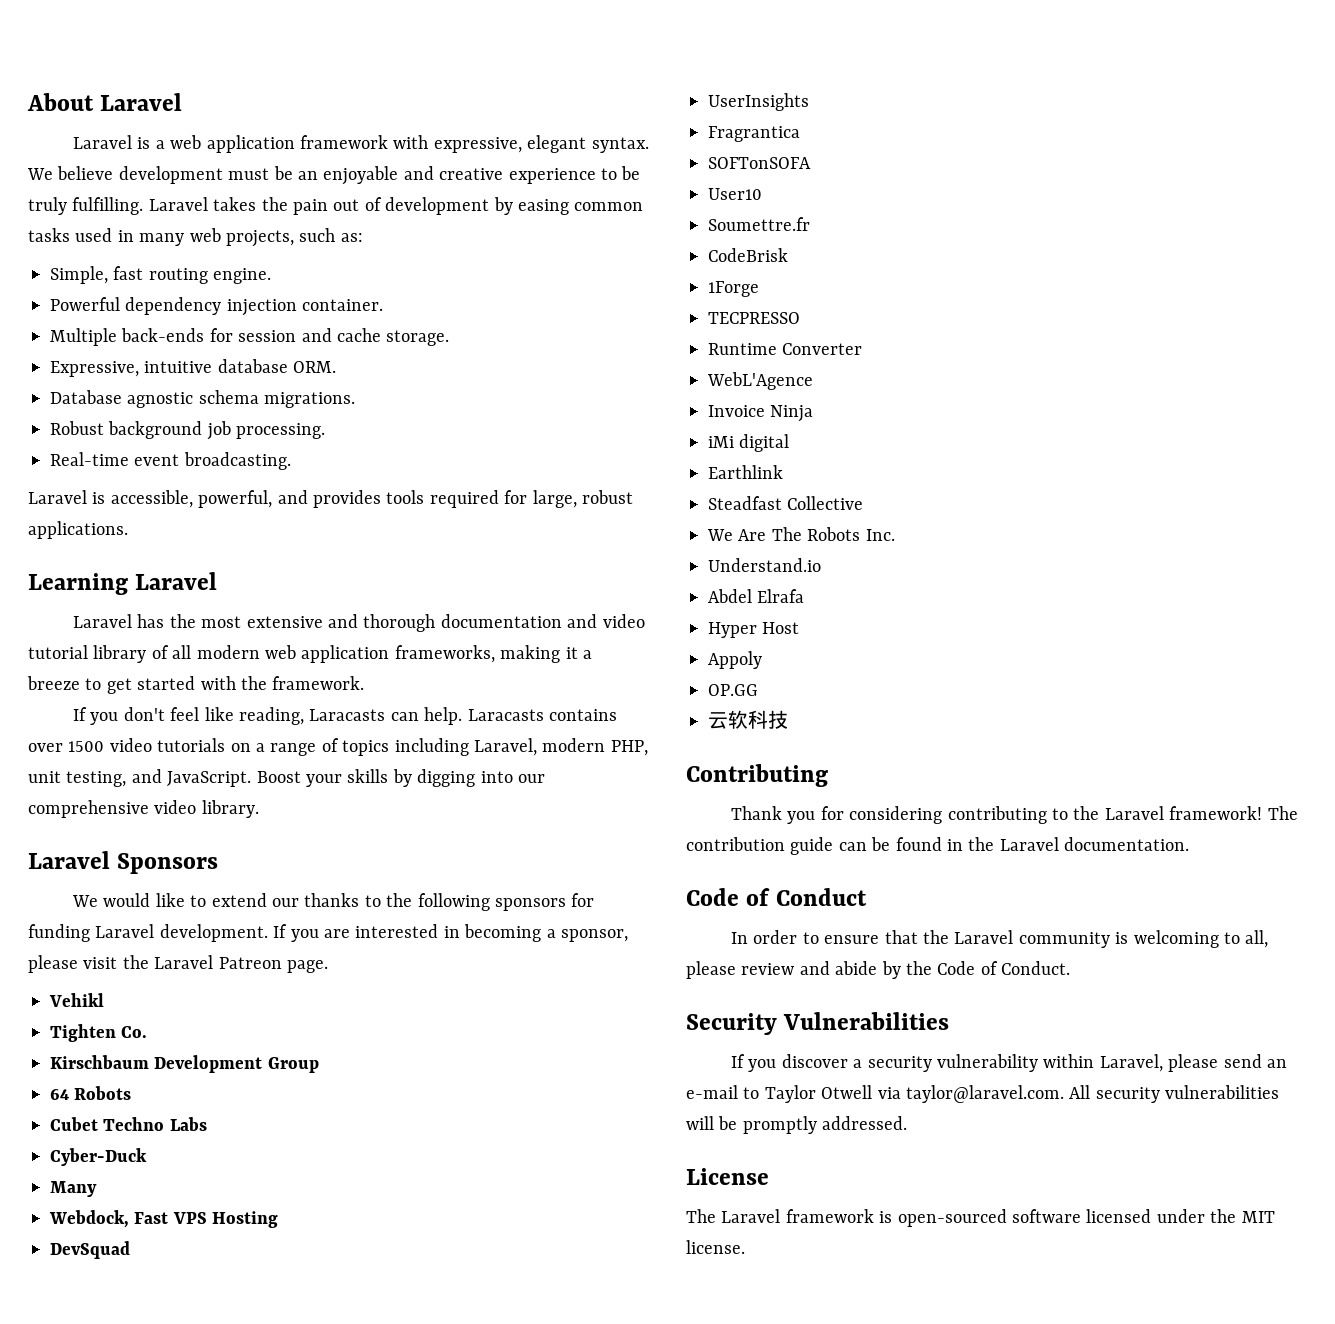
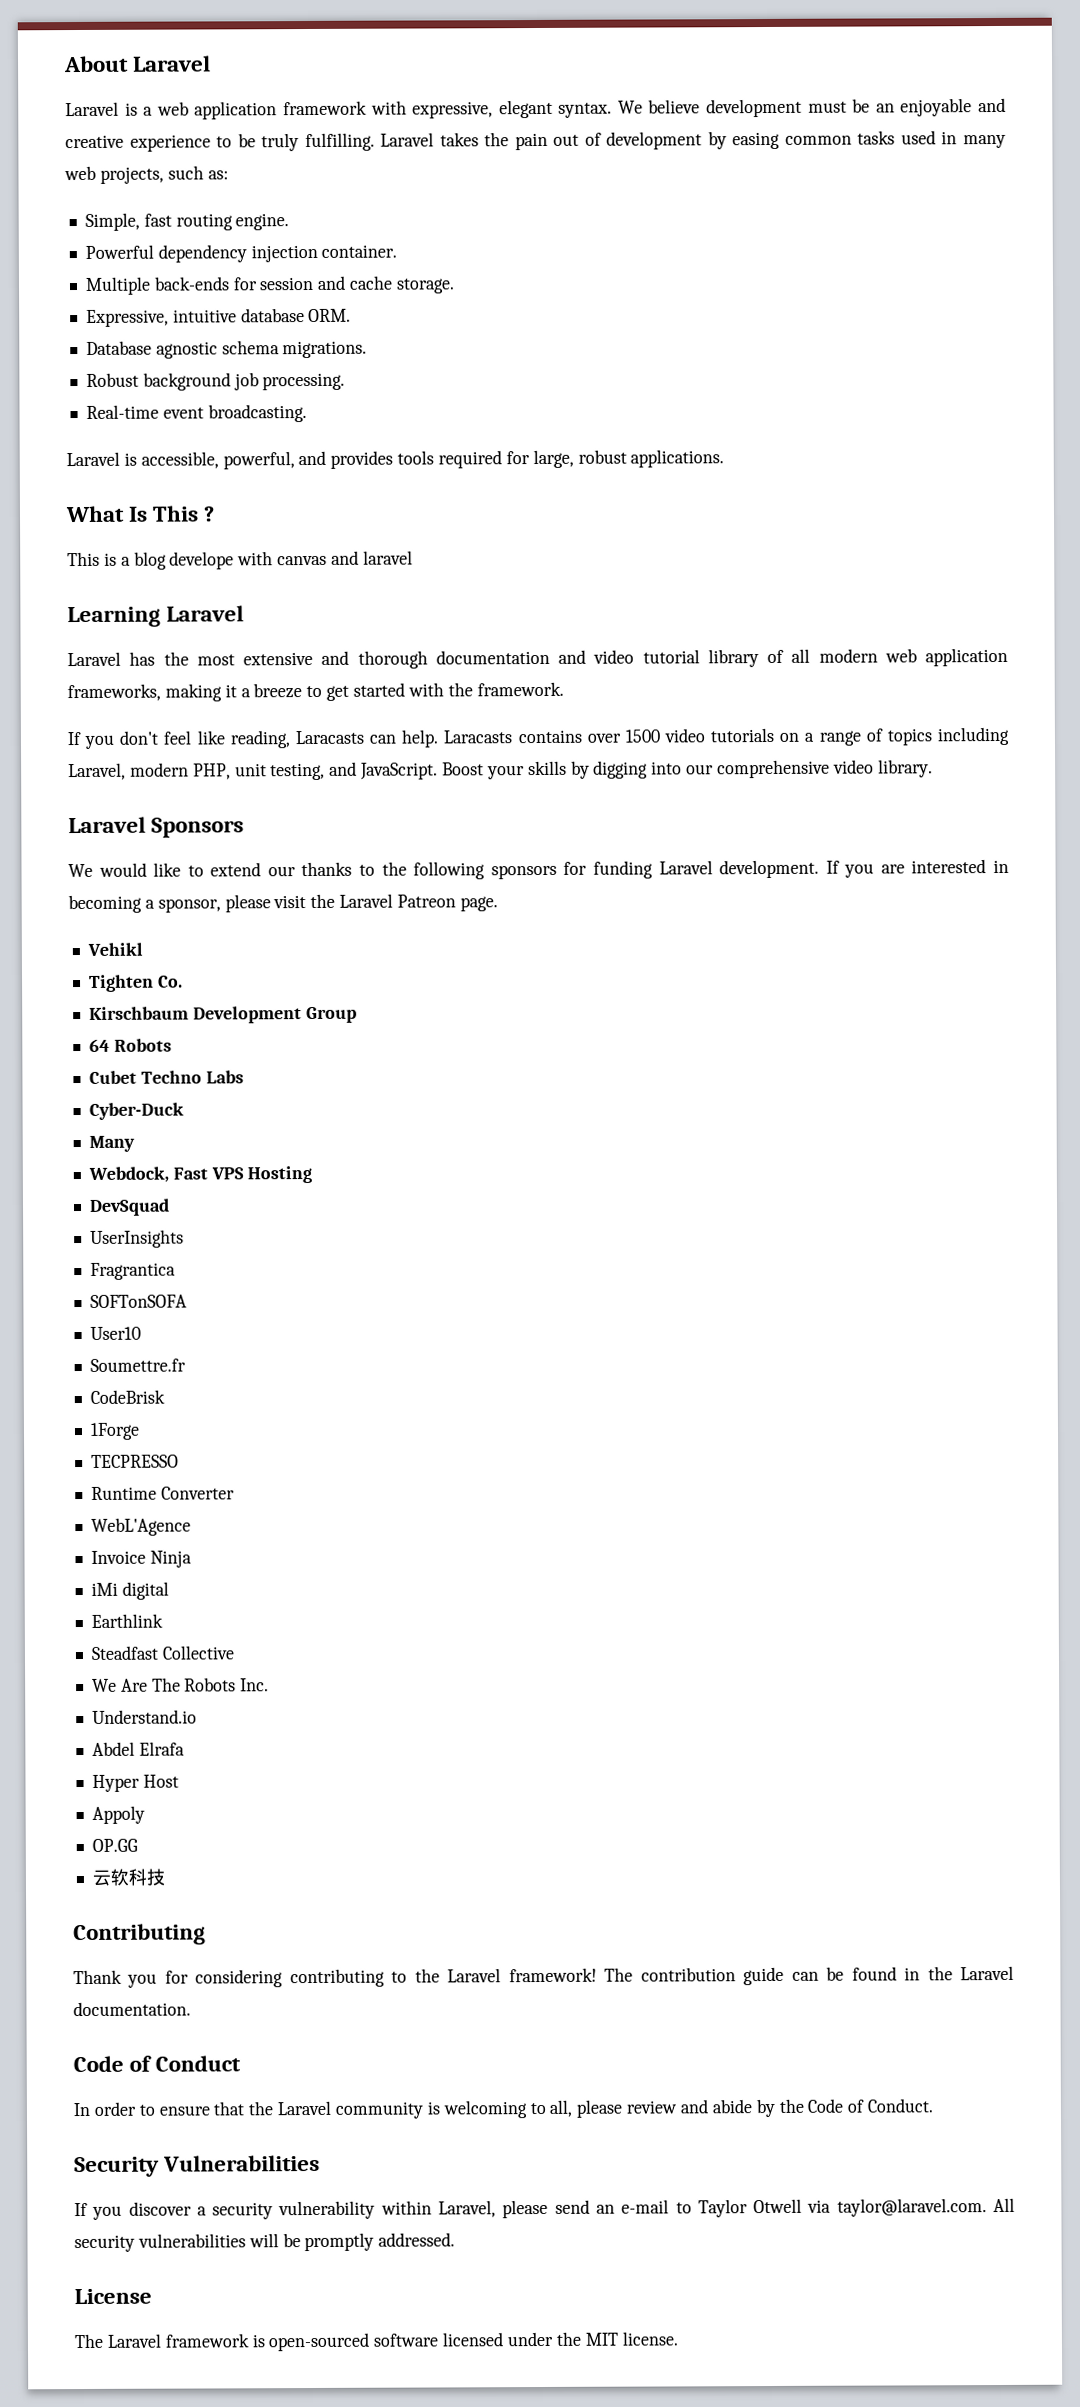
(128, 530) none -> [65,505,216,523] [67,550,413,570] // What Is This ? // This is a blog develope with canvas and laravel

